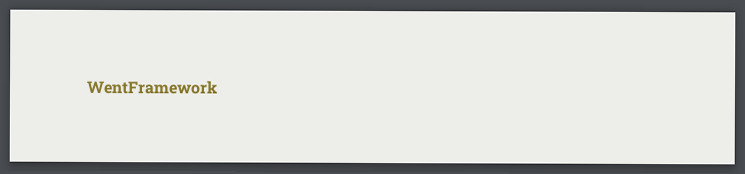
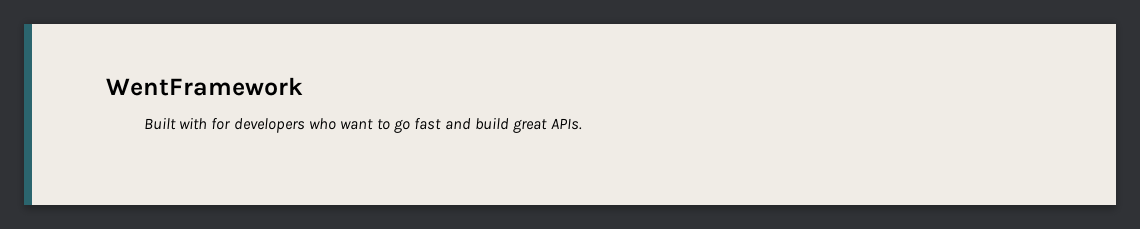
(218, 87) none -> [143,117,582,133] // Built with for developers who want to go fast and build great APIs.

